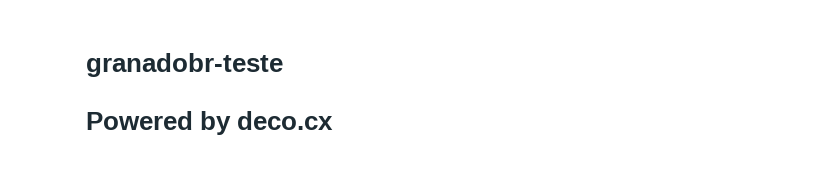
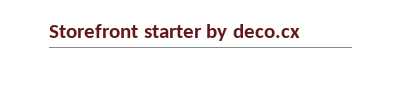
[86,53,283,77] [86,111,193,130] granadobr-teste // Powered -> [49,24,202,38] Storefront starter

